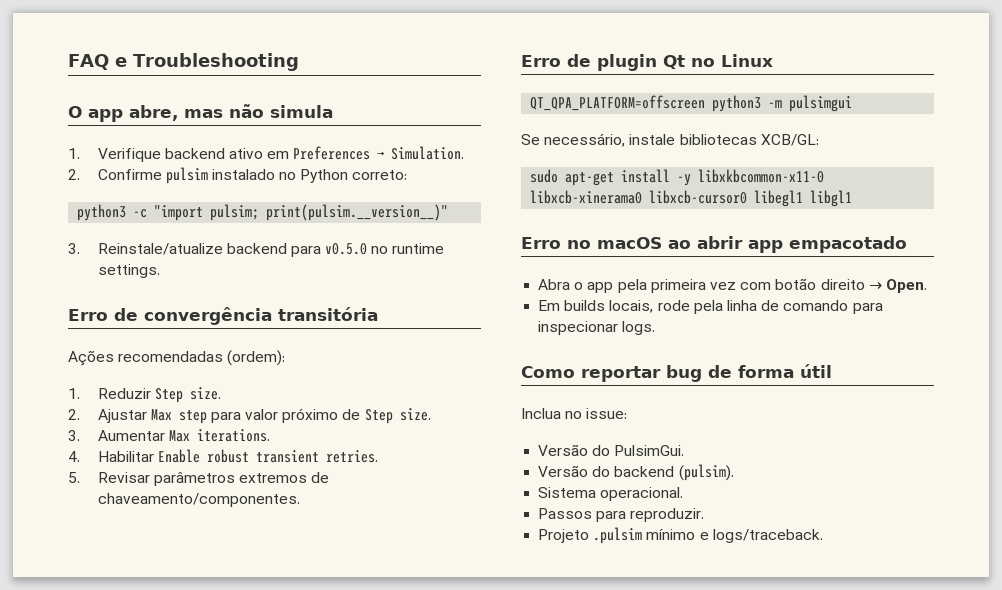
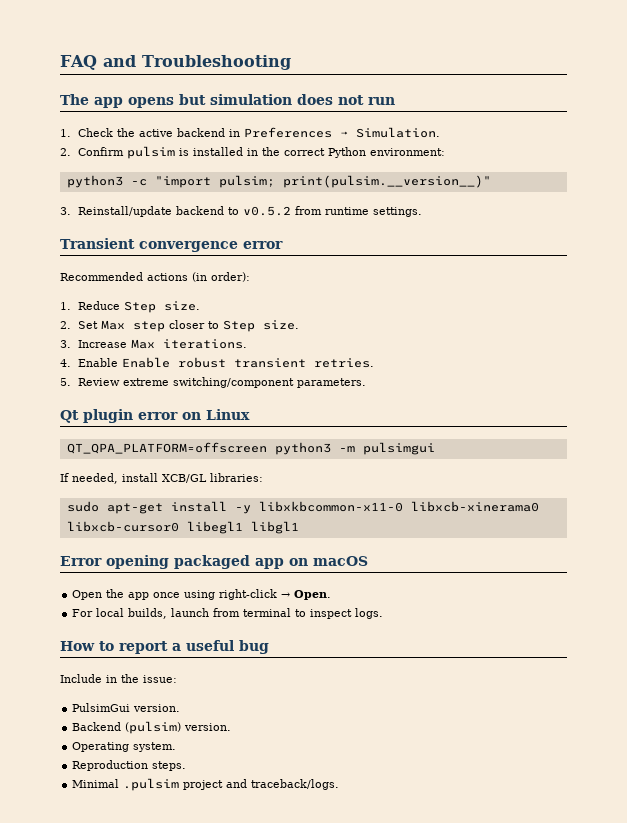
[114,57,127,67] e -> [102,55,136,67] and
[68,104,333,122] [68,146,465,162] [68,167,408,184] O app abre, mas não simula // 1. Verifique backend ativo em Preferences → Simulation. // 2. Confirme pulsim instalado no Python correto: -> [60,94,395,108] [60,127,441,138] [60,146,446,159] The app opens but simulation does not run // 1. Check the active backend in Preferences → Simulation. // 2. Confirm pulsim is installed in the correct Python environment:
[97,243,445,257] [97,264,160,278] [68,307,378,325] [68,350,286,366] [68,388,151,399] Reinstale/atualize backend para v0.5.0 no runtime settings. // Erro de convergência transitória // Ações recomendadas (ordem): // 1. Reduzir -> [78,206,423,217] [60,238,283,252] [60,272,250,282] [60,301,121,310] Reinstall/update backend to v0.5.2 from runtime settings. // Transient convergence error // Recommended actions (in order): // 1. Reduce
[97,409,147,423] Ajustar -> [78,321,99,329] Set
[210,408,361,423] para valor próximo de -> [169,320,220,329] closer to
[97,430,165,441] Aumentar -> [78,340,128,348] Increase
[97,451,154,462] Habilitar -> [78,358,119,367] Enable
[97,472,330,486] [97,493,300,507] [521,54,715,71] Revisar parâmetros extremos de chaveamento/componentes. // Erro de plugin Qt no -> [78,377,367,388] [60,409,201,423] Review extreme switching/component parameters. // Qt plugin error on
[521,133,819,147] Se necessário, instale bibliotecas XCB/GL: -> [60,473,263,484] If needed, install XCB/GL libraries:
[521,236,907,253] [538,278,927,293] [538,300,883,314] [538,321,656,335] [521,364,832,382] [521,408,628,419] [538,444,685,456] [538,464,734,481] [538,487,684,501] [538,508,705,522] [538,527,823,544] Erro no macOS ao abrir app empacotado // Abra o app pela primeira vez com botão direito → Open. // Em builds locais, rode pela linha de comando para inspecionar logs. // Como reportar bug de forma útil // Inclua no issue: // Versão do PulsimGui. // Versão do backend (pulsim). // Sistema operacional. // Passos para reproduzir. // Projeto .pulsim mínimo e logs/traceback. -> [60,555,368,569] [72,589,332,600] [72,608,384,619] [60,640,269,654] [60,674,177,683] [72,703,181,712] [72,721,232,734] [72,742,177,752] [72,760,187,771] [72,778,340,791] Error opening packaged app on macOS // Open the app once using right-click → Open. // For local builds, launch from terminal to inspect logs. // How to report a useful bug // Include in the issue: // PulsimGui version. // Backend (pulsim) version. // Operating system. // Reproduction steps. // Minimal .pulsim project and traceback/logs.

